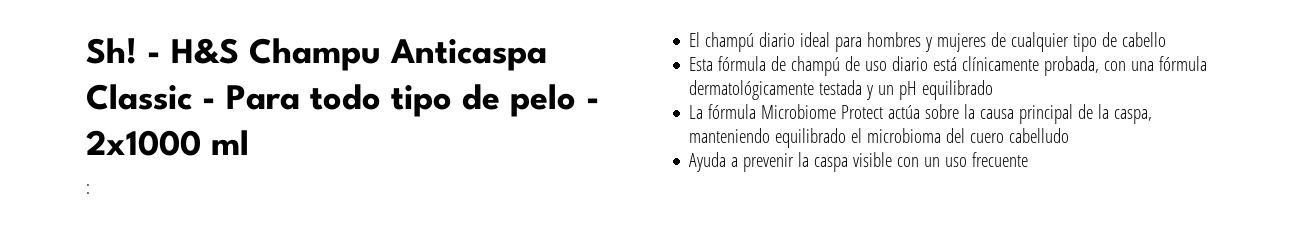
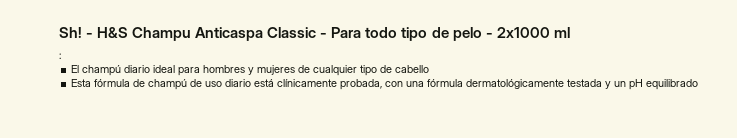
[689,104,1153,124] [689,128,1070,148] [689,152,1029,172] // La fórmula Microbiome Protect actúa sobre la causa principal de la caspa, manteniendo equilibrado el microbioma del cuero cabelludo // Ayuda a prevenir la caspa visible con un uso frecuente -> (699, 84) none

